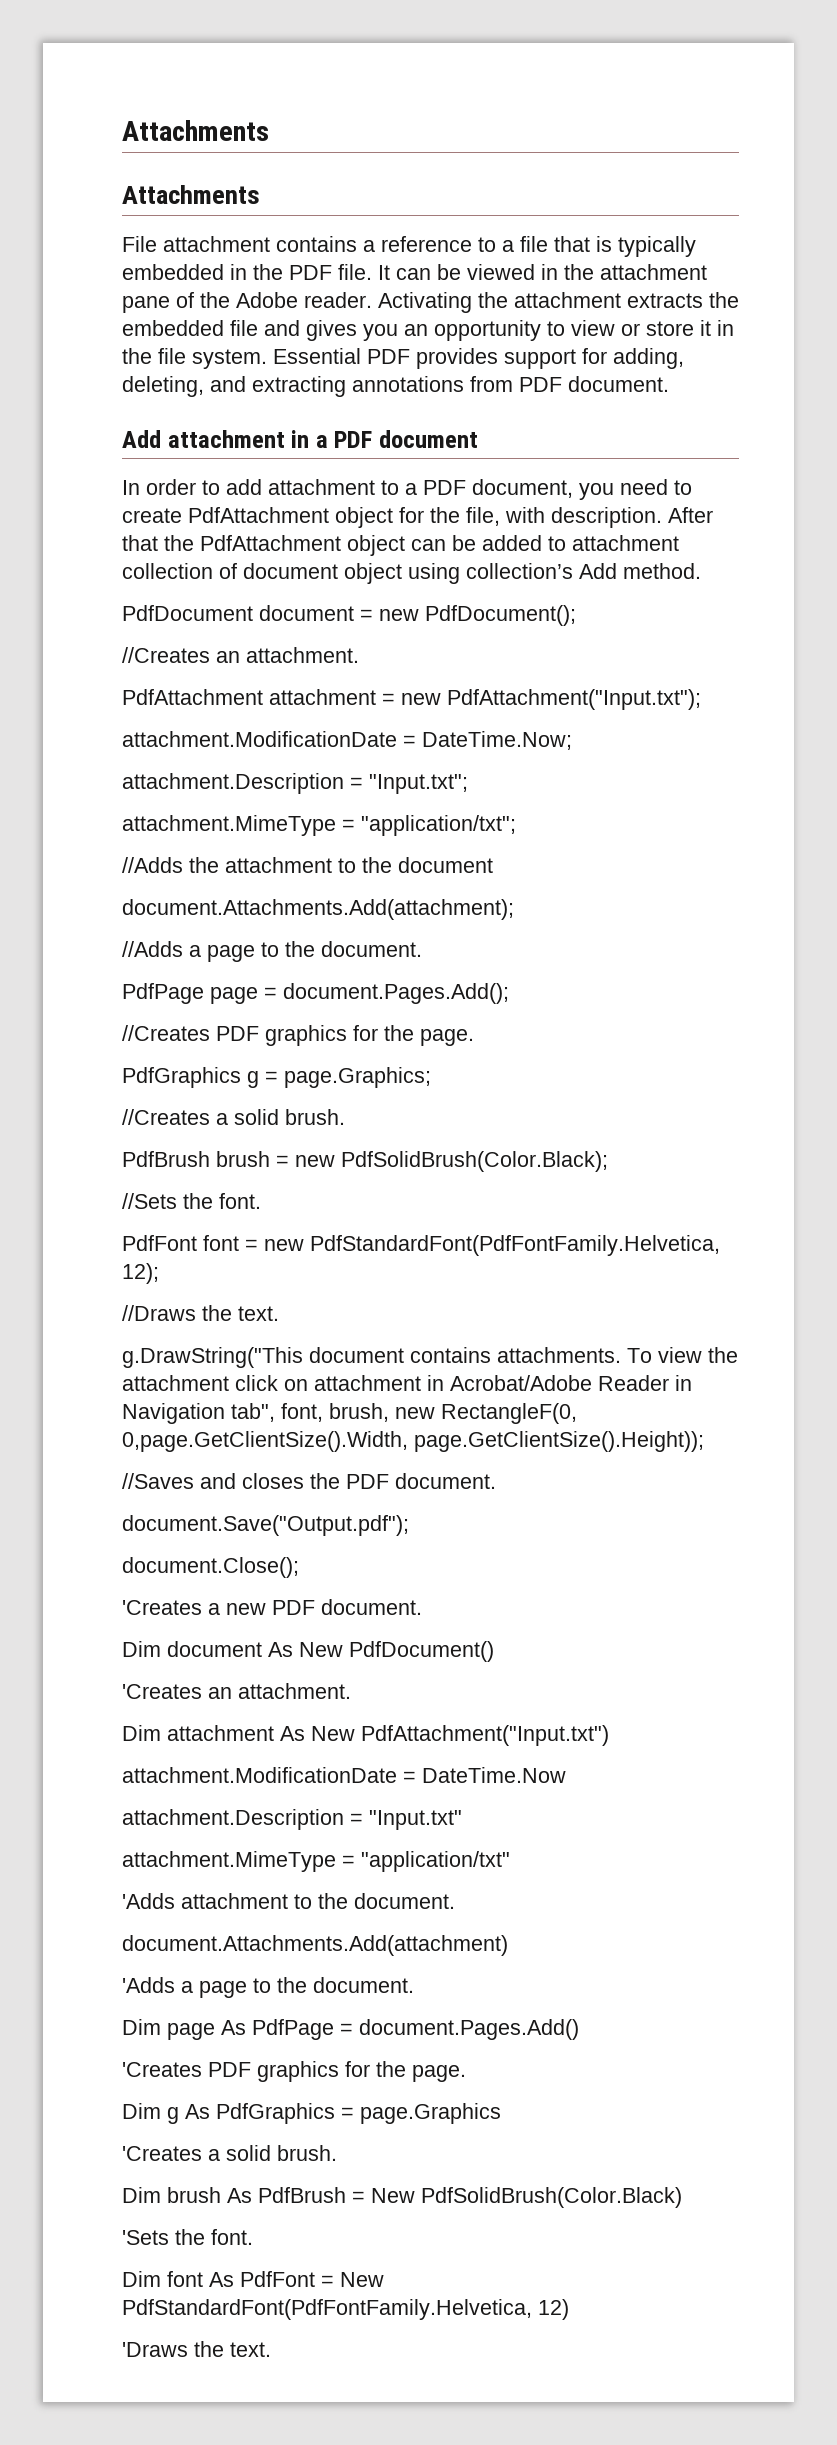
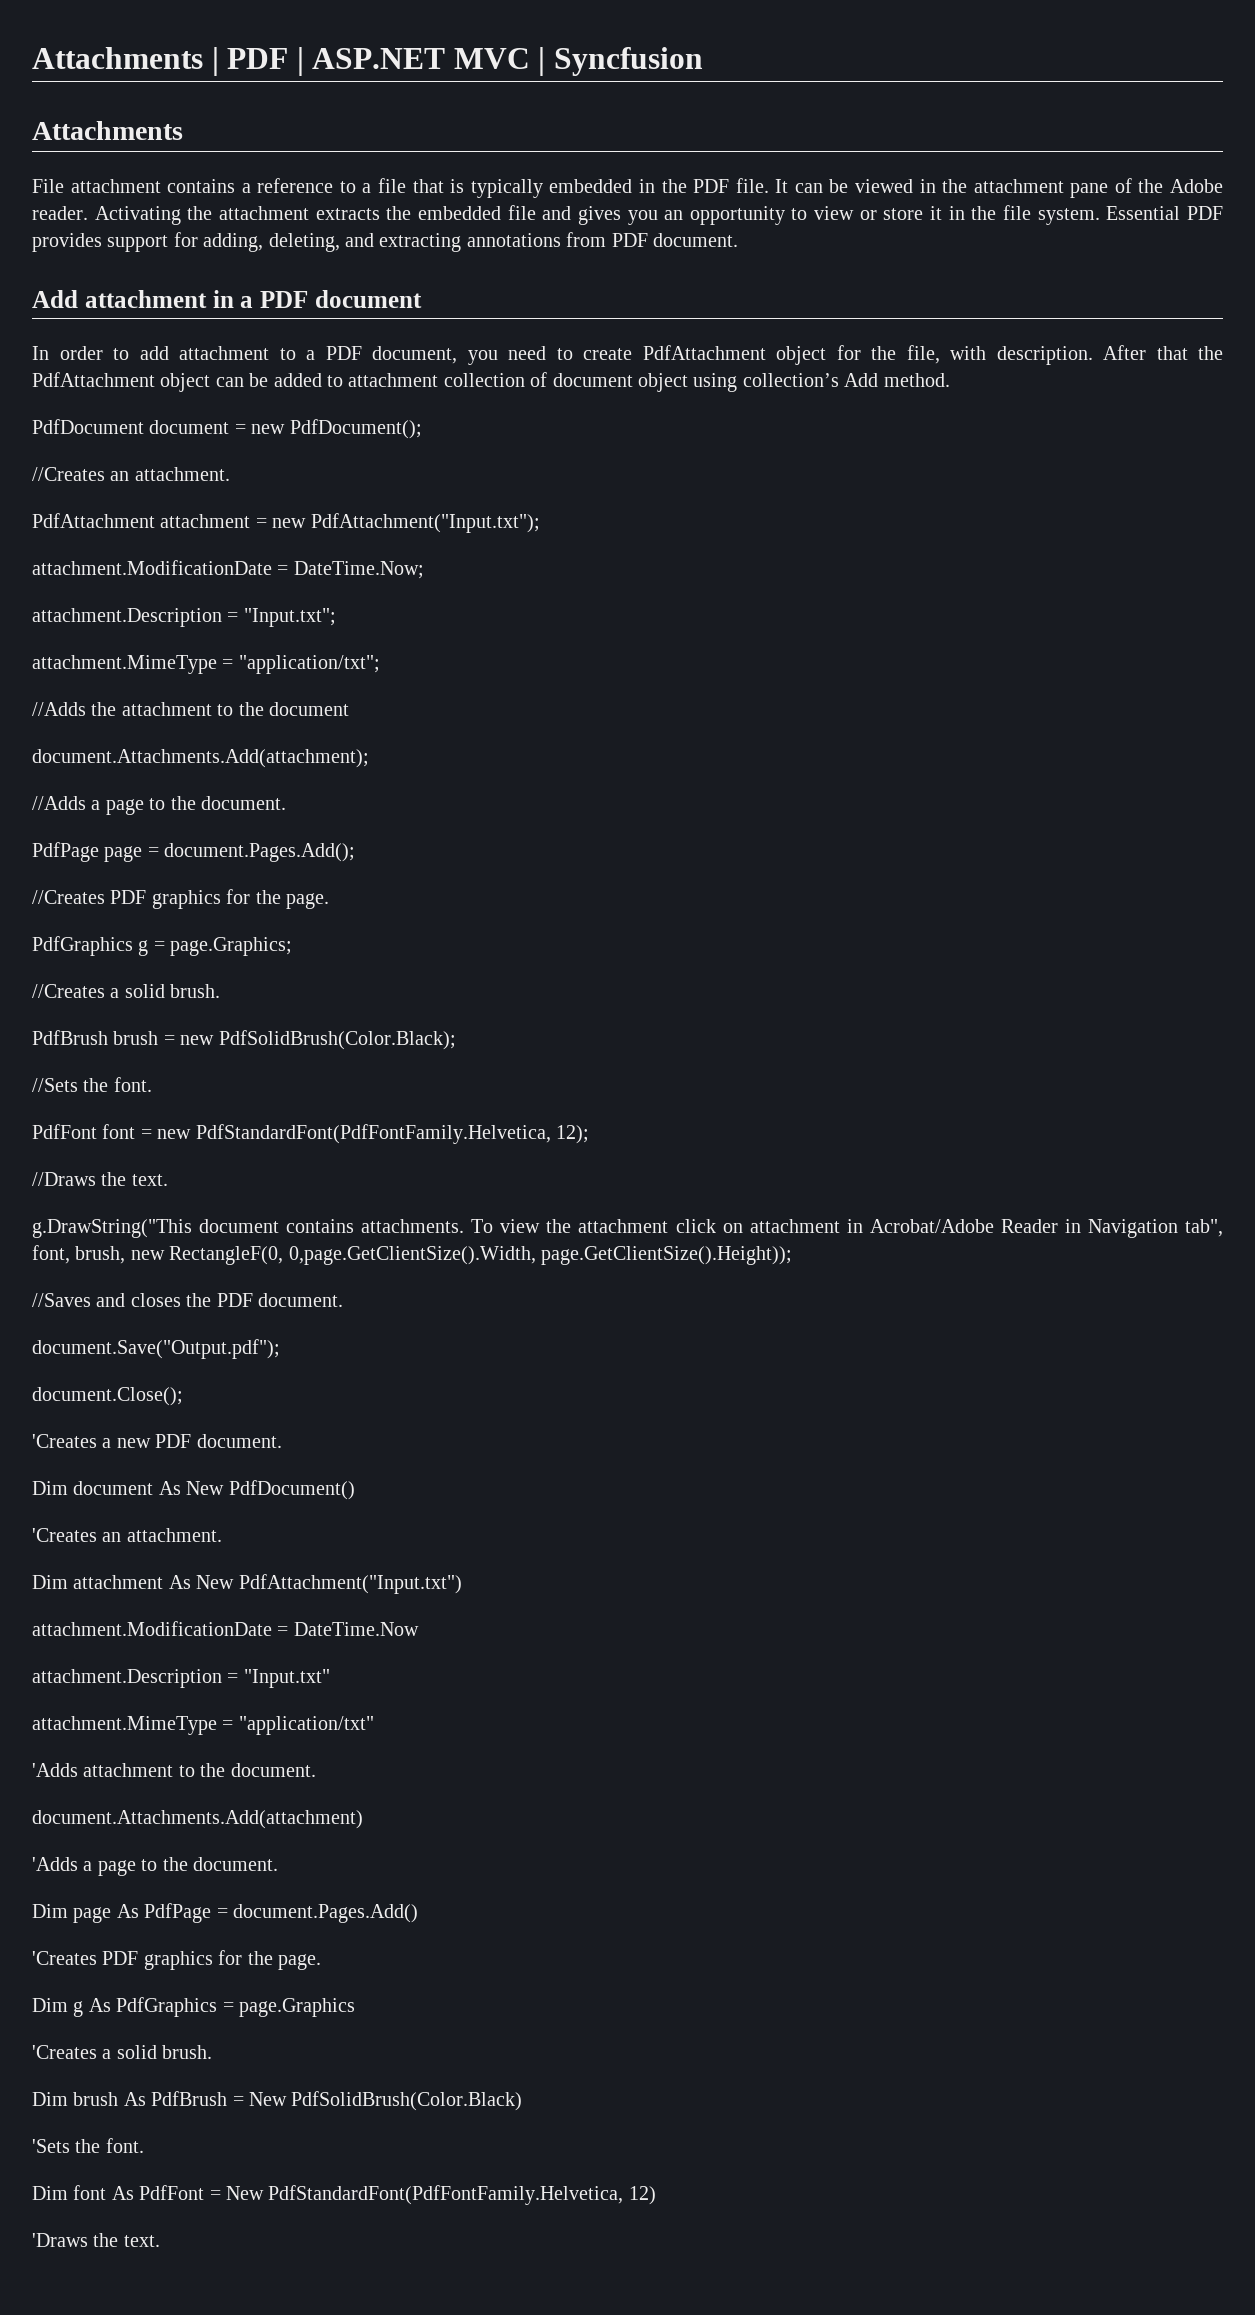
[122,120,269,141] Attachments -> [32,47,703,76] Attachments | PDF | ASP.NET MVC | Syncfusion

